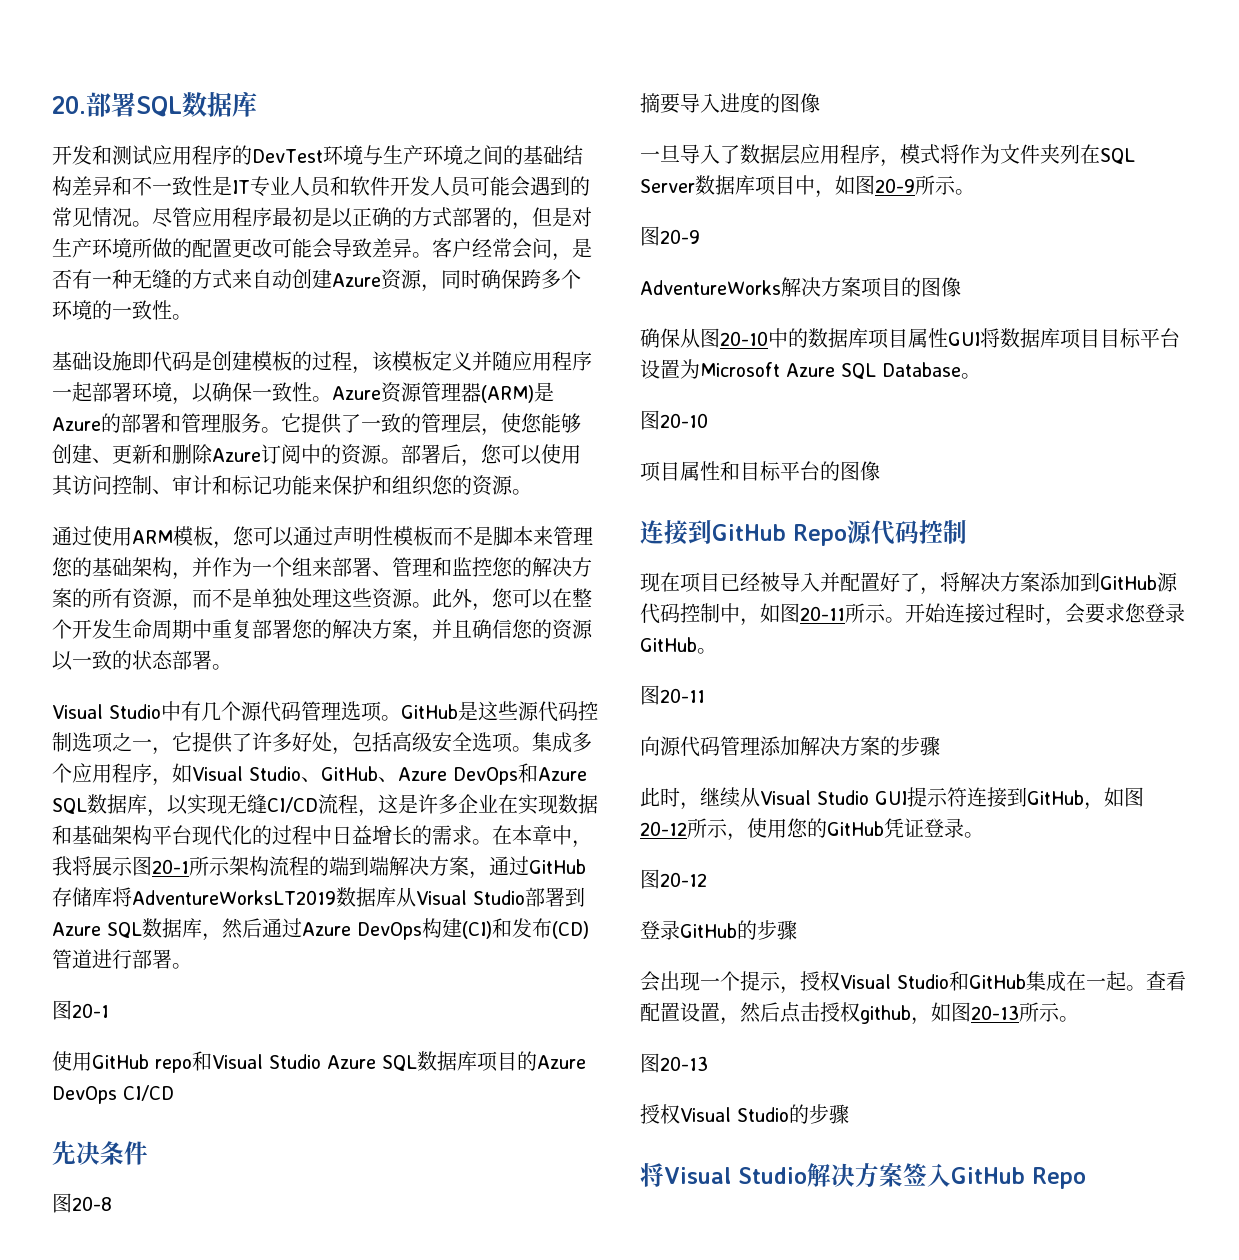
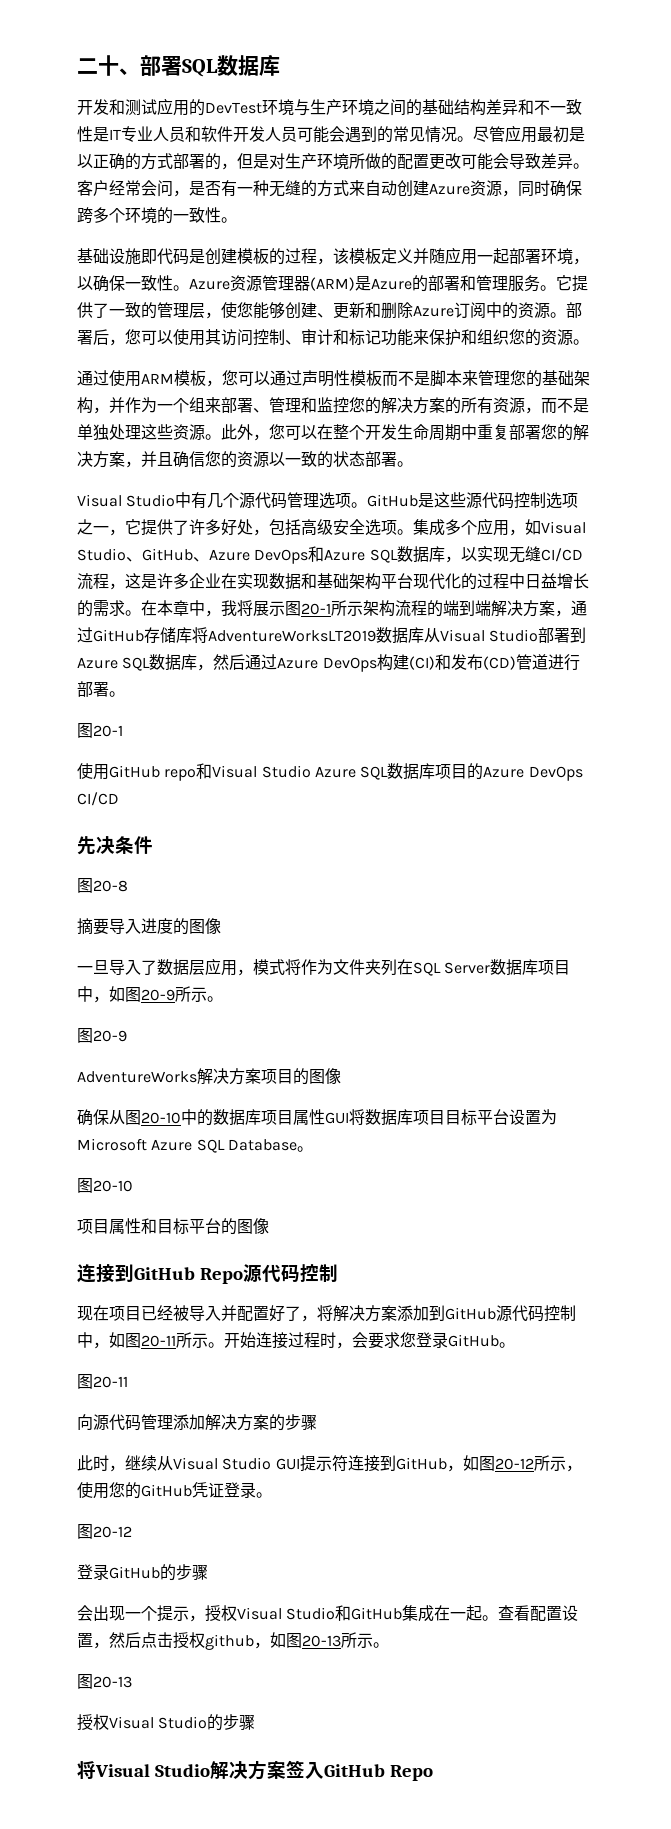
[52,96,86,114] 20. -> [77,55,140,76] 二十、
[192,145,232,165] 程序 -> (189, 108) none
[232,207,272,227] 程序 -> (537, 135) none
[552,351,592,371] 程序 -> (477, 257) none
[112,763,152,783] 程序 -> (509, 528) none
[840,144,880,164] 程序 -> (237, 968) none

